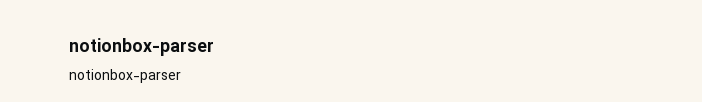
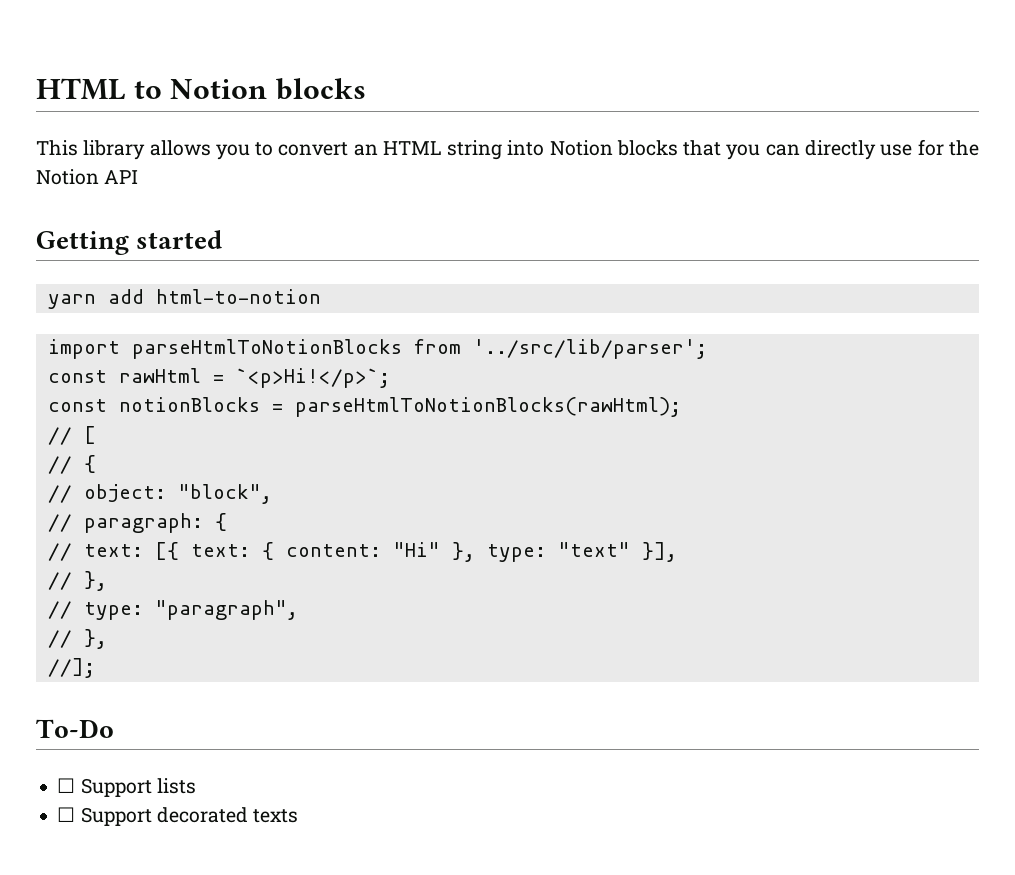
[69,38,214,56] [69,69,181,83] notionbox-parser // notionbox-parser -> [36,78,366,100] [36,139,979,160] [36,169,139,185] [36,230,223,255] [47,289,321,309] [47,339,707,359] [47,368,390,388] [47,397,681,417] [47,426,96,445] [47,455,96,474] [47,484,272,504] [47,513,227,533] [47,542,677,562] [47,571,107,591] [47,600,298,620] [47,629,107,649] [47,658,95,678] [36,719,114,738] [57,778,196,797] [57,807,299,826] HTML to Notion blocks // This library allows you to convert an HTML string into Notion blocks that you can directly use for the Notion API // Getting started // yarn add html-to-notion // import parseHtmlToNotionBlocks from '../src/lib/parser'; // const rawHtml = `<p>Hi!</p>`; // const notionBlocks = parseHtmlToNotionBlocks(rawHtml); // // [ // // { // // object: "block", // // paragraph: { // // text: [{ text: { content: "Hi" }, type: "text" }], // // }, // // type: "paragraph", // // }, // //]; // To-Do // ☐ Support lists // ☐ Support decorated texts

